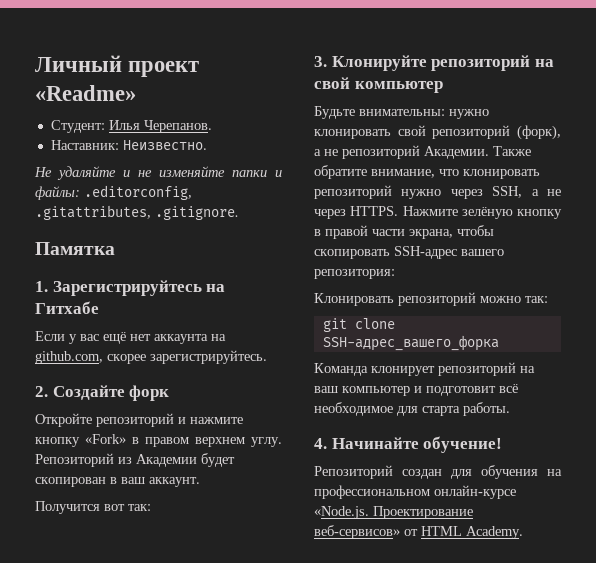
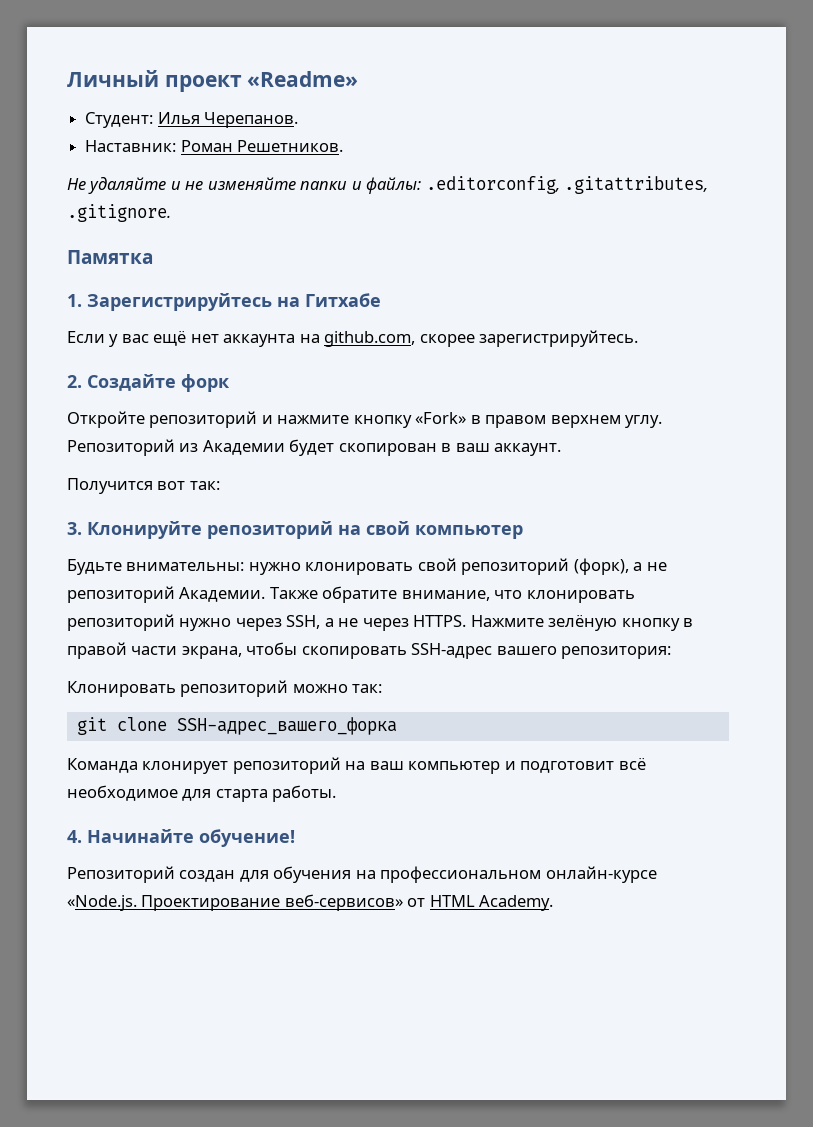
[122,140,207,150] Неизвестно. -> [180,140,344,152] Роман Решетников.

